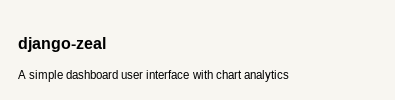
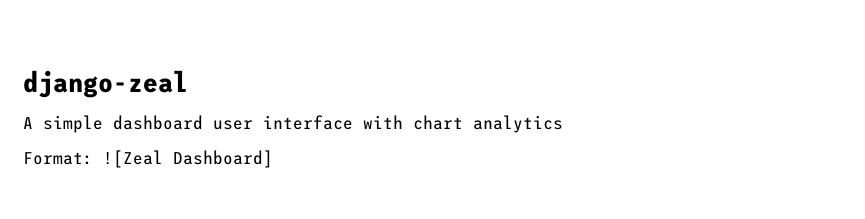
(289, 76) none -> [23,150,273,168] // Format: ![Zeal Dashboard]

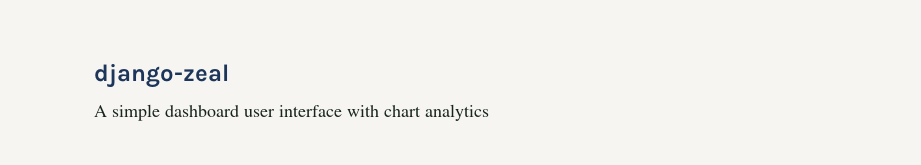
[23,150,273,168] // Format: ![Zeal Dashboard] -> (489, 112) none

